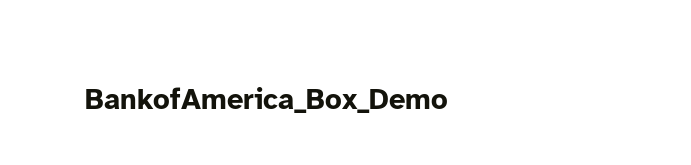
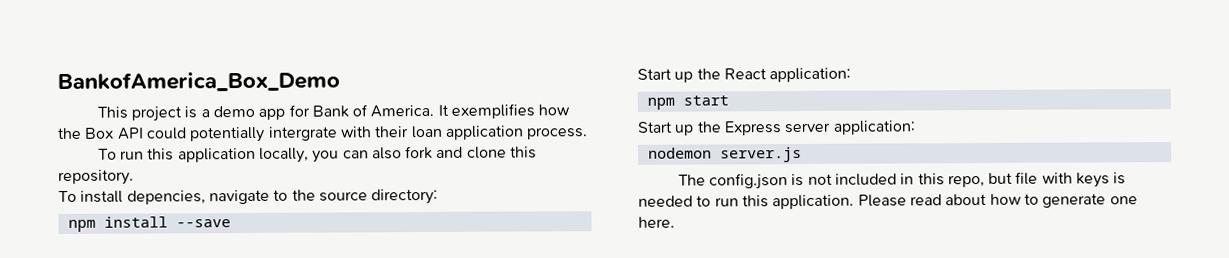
(448, 100) none -> [96,103,571,122] [57,125,589,143] [97,145,538,163] [58,169,134,186] [58,188,439,205] [67,216,231,232] [637,67,852,83] [646,95,729,110] [637,120,916,136] [647,146,802,163] [677,171,1127,190] [638,193,1138,210] [638,216,675,228] // This project is a demo app for Bank of America. It exemplifies how the Box API could potentially intergrate with their loan application process. // To run this application locally, you can also fork and clone this repository. // To install depencies, navigate to the source directory: // npm install --save // Start up the React application: // npm start // Start up the Express server application: // nodemon server.js // The config.json is not included in this repo, but file with keys is needed to run this application. Please read about how to generate one here.

